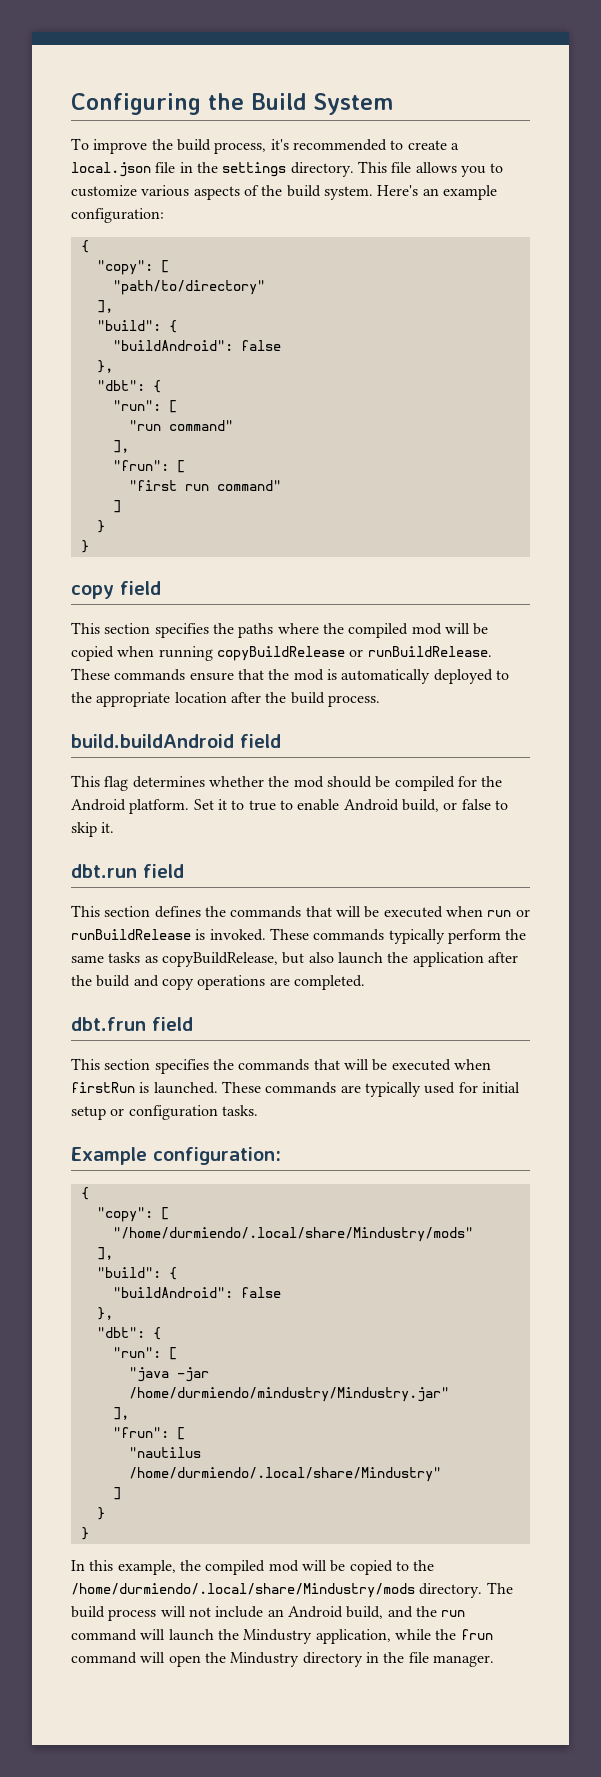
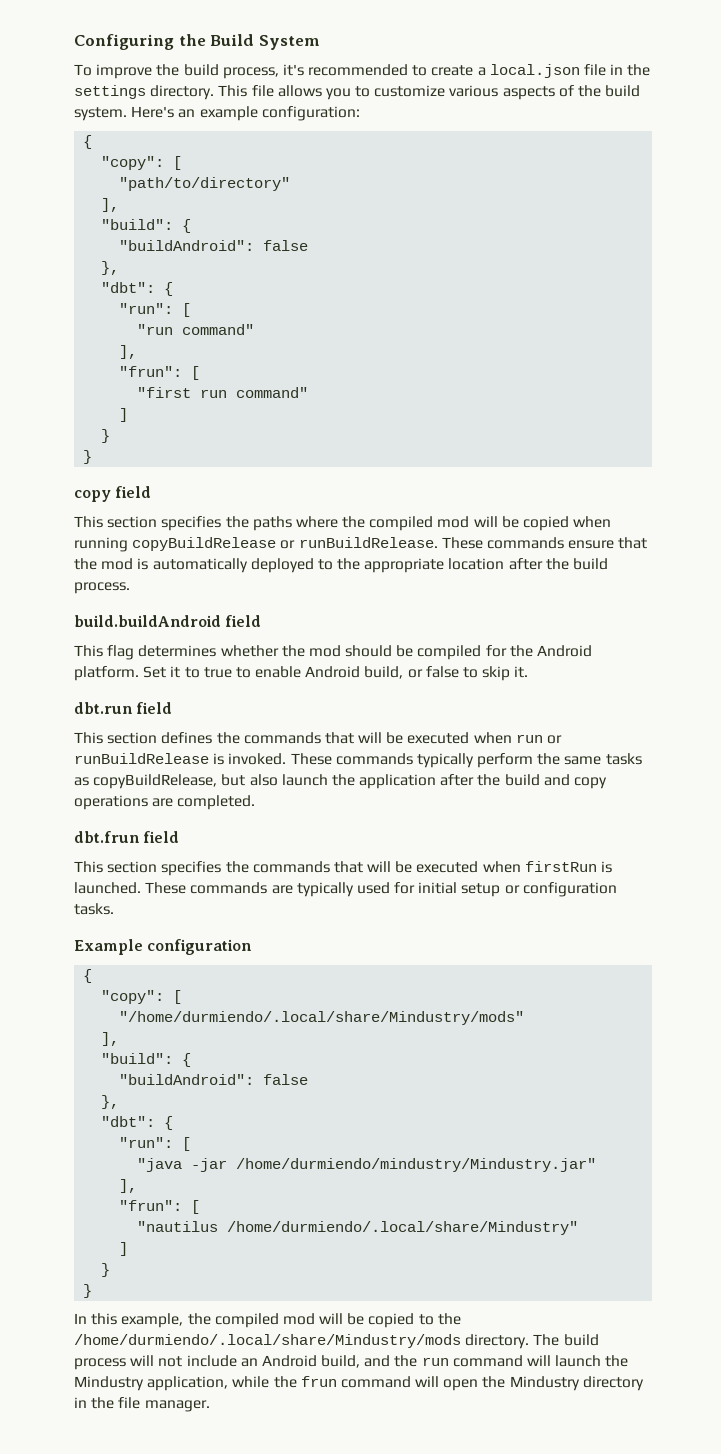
[153,1147,281,1165] configuration: -> [147,939,253,955] configuration

